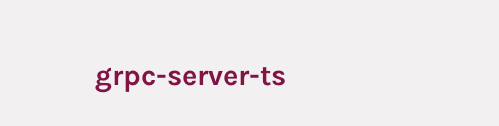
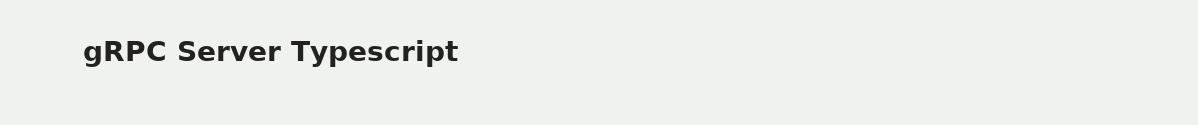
[95,67,286,93] grpc-server-ts -> [83,40,458,67] gRPC Server Typescript

